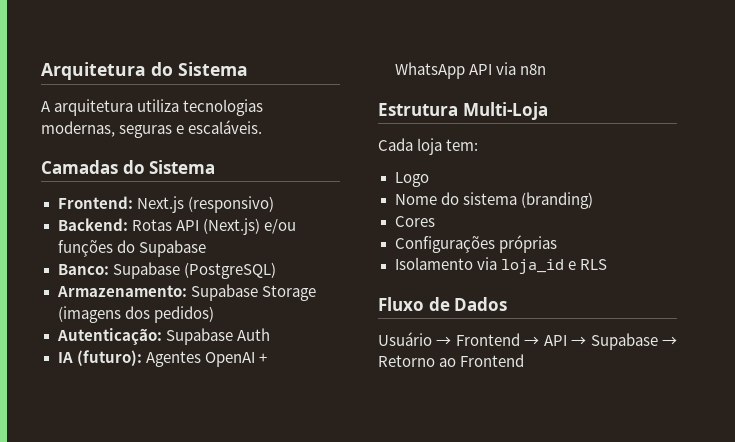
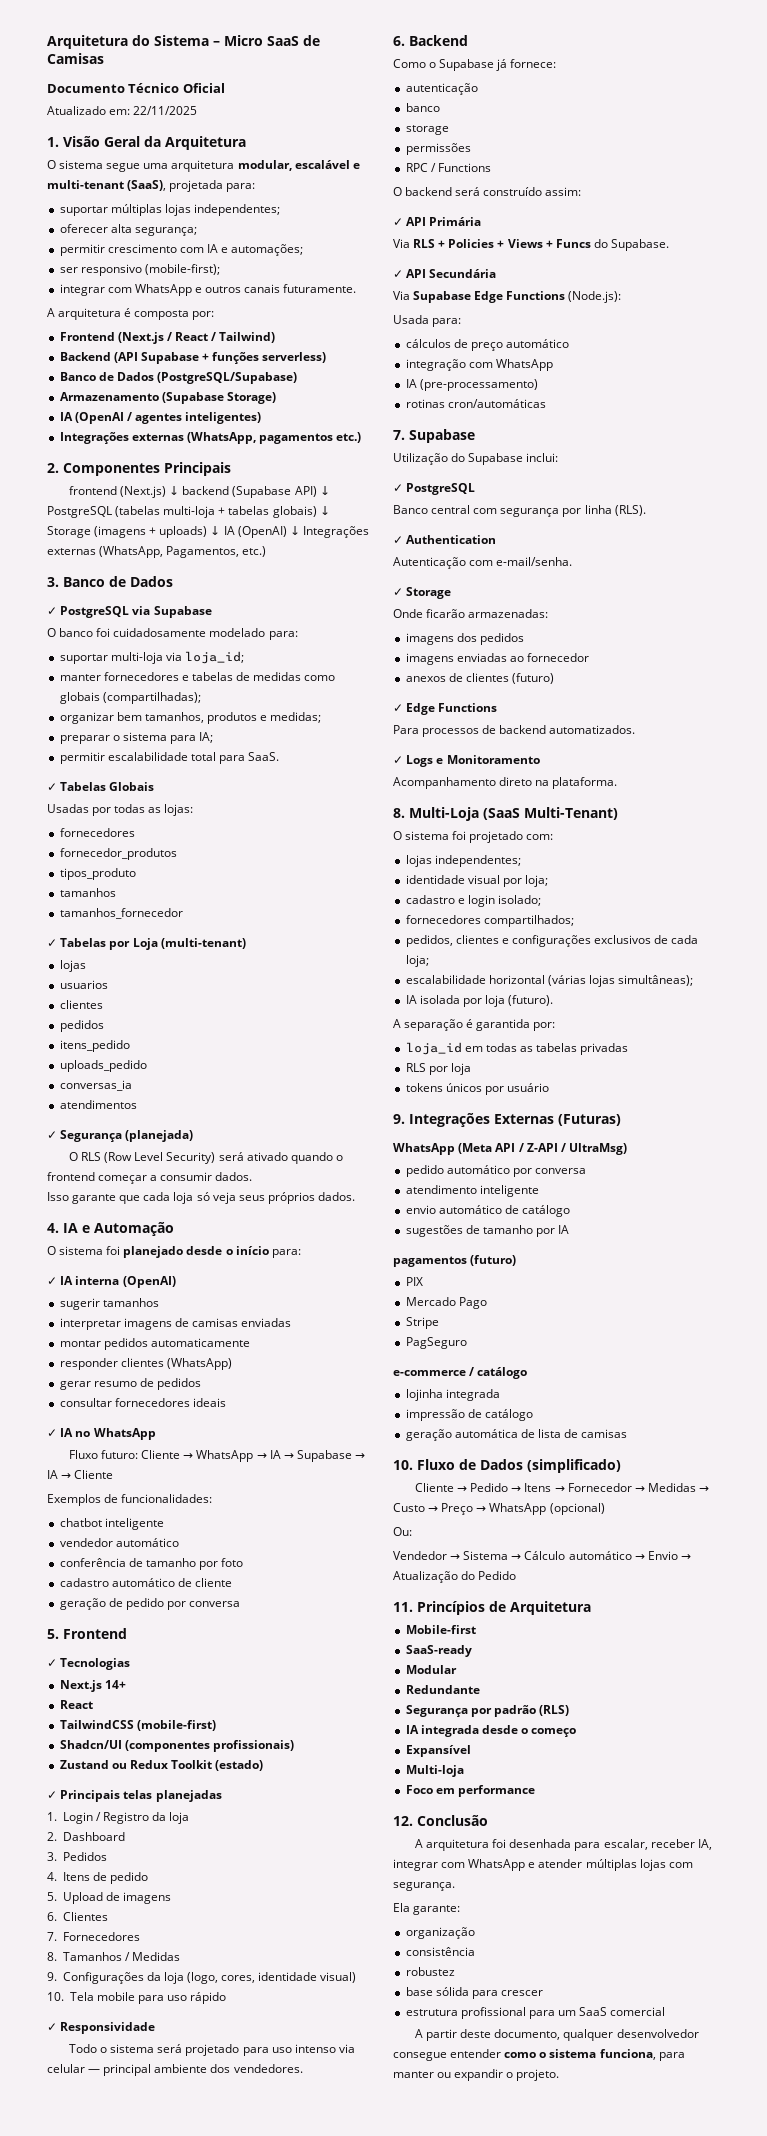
[41,99,264,116] [41,120,263,138] [41,160,216,174] [57,196,274,213] [57,218,296,235] [57,240,206,257] [57,262,276,279] [56,284,316,301] [57,306,214,323] [56,328,270,345] [57,350,267,367] [394,62,546,79] [378,102,548,120] [378,138,479,155] [394,172,429,187] [394,192,593,209] [394,216,435,227] [394,235,557,253] [394,257,607,274] [378,297,508,311] [378,332,677,350] [378,354,525,367] // A arquitetura utiliza tecnologias modernas, seguras e escaláveis. // Camadas do Sistema // Frontend: Next.js (responsivo) // Backend: Rotas API (Next.js) e/ou funções do Supabase // Banco: Supabase (PostgreSQL) // Armazenamento: Supabase Storage (imagens dos pedidos) // Autenticação: Supabase Auth // IA (futuro): Agentes OpenAI + WhatsApp API via n8n // Estrutura Multi-Loja // Cada loja tem: // Logo // Nome do sistema (branding) // Cores // Configurações próprias // Isolamento via loja_id e RLS // Fluxo de Dados // Usuário → Frontend → API → Supabase → Retorno ao Frontend -> [213,35,320,46] [47,53,104,64] [47,83,225,93] [47,106,198,115] [47,136,246,150] [47,160,360,172] [47,180,256,192] [59,204,280,216] [59,224,197,236] [59,244,304,256] [59,264,220,276] [59,284,357,296] [47,308,215,320] [59,332,276,344] [59,352,327,364] [59,372,297,384] [59,392,276,404] [59,412,262,424] [59,432,362,444] [47,462,231,476] [69,486,330,498] [47,506,330,518] [47,526,369,538] [47,546,267,558] [47,576,173,587] [47,606,212,618] [47,628,298,640] [59,651,244,664] [59,672,336,681] [59,692,201,704] [59,712,322,724] [59,732,214,744] [59,752,280,764] [47,782,155,791] [47,804,194,816] [59,828,135,837] [59,848,177,860] [59,868,136,880] [59,888,116,897] [59,908,183,919] [47,938,246,950] [59,960,86,972] [59,980,108,989] [59,1000,103,1009] [59,1020,104,1032] [59,1040,130,1052] [59,1060,147,1072] [59,1080,132,1091] [59,1100,137,1109] [47,1130,194,1142] [69,1152,343,1164] [47,1172,253,1184] [47,1192,355,1204] [47,1222,174,1236] [47,1246,301,1258] [47,1276,176,1288] [59,1298,159,1310] [59,1318,292,1330] [59,1338,250,1350] [59,1358,232,1370] [59,1378,201,1390] [59,1398,226,1407] [47,1428,156,1440] [69,1450,365,1462] [47,1470,114,1479] [47,1494,213,1506] [59,1518,164,1530] [59,1538,179,1547] [59,1558,244,1570] [59,1578,232,1587] [59,1598,241,1610] [47,1628,127,1639] [47,1658,131,1670] [59,1680,126,1692] [59,1700,93,1709] [59,1720,216,1731] [59,1740,294,1752] [59,1760,264,1771] [47,1790,222,1802] [47,1812,190,1824] [47,1832,125,1841] [47,1852,107,1861] [47,1872,148,1884] [47,1892,171,1904] [47,1912,108,1921] [47,1932,140,1941] [47,1952,180,1961] [47,1972,357,1984] [47,1992,227,2004] [47,2022,156,2034] [69,2044,355,2056] [47,2064,303,2076] [393,35,468,46] [393,59,557,71] [405,83,478,95] [405,103,440,112] [405,125,449,135] [405,143,471,155] [405,163,491,172] [393,187,582,196] [393,217,482,226] [393,239,669,251] [393,269,497,278] [393,291,622,303] [393,315,462,327] [405,339,569,351] [405,359,553,371] [405,379,538,391] [405,399,546,408] [393,429,475,443] [393,453,559,465] [393,483,476,495] [393,505,646,517] [393,535,497,544] [393,557,573,569] [393,587,452,599] [393,609,549,618] [405,633,524,645] [405,653,589,665] [405,673,554,684] [393,703,498,715] [393,725,636,737] [393,755,540,767] [393,777,618,789] [393,807,618,821] [393,831,554,843] [405,855,521,867] [405,875,548,887] [405,895,541,907] [405,915,574,927] [405,935,699,947] [405,955,429,967] [405,975,694,987] [405,995,554,1007] [393,1019,556,1031] [405,1042,629,1055] [405,1063,471,1075] [405,1083,549,1095] [393,1113,621,1127] [393,1143,628,1155] [405,1165,586,1177] [405,1185,539,1197] [405,1205,570,1217] [405,1225,570,1237] [393,1255,517,1267] [405,1277,423,1286] [405,1297,487,1309] [405,1317,439,1329] [405,1337,467,1349] [393,1367,528,1379] [405,1389,500,1401] [405,1409,533,1421] [405,1429,628,1441] [393,1459,621,1473] [415,1483,709,1492] [393,1503,605,1515] [393,1527,412,1536] [393,1551,691,1560] [393,1571,517,1583] [393,1601,591,1615] [405,1625,476,1634] [405,1645,472,1657] [405,1665,457,1674] [405,1685,480,1694] [405,1705,569,1717] [405,1725,577,1737] [405,1745,471,1757] [405,1765,464,1777] [405,1785,535,1797] [393,1815,488,1826] [415,1839,712,1851] [393,1859,693,1871] [393,1882,455,1891] [393,1903,461,1915] [405,1927,475,1939] [405,1947,475,1956] [405,1967,455,1976] [405,1987,543,1999] [405,2007,666,2019] [415,2029,699,2041] [393,2049,685,2061] [393,2069,560,2081] – Micro SaaS de Camisas // Documento Técnico Oficial // Atualizado em: 22/11/2025 // 1. Visão Geral da Arquitetura // O sistema segue uma arquitetura modular, escalável e multi-tenant (SaaS), projetada para: // suportar múltiplas lojas independentes; // oferecer alta segurança; // permitir crescimento com IA e automações; // ser responsivo (mobile-first); // integrar com WhatsApp e outros canais futuramente. // A arquitetura é composta por: // Frontend (Next.js / React / Tailwind) // Backend (API Supabase + funções serverless) // Banco de Dados (PostgreSQL/Supabase) // Armazenamento (Supabase Storage) // IA (OpenAI / agentes inteligentes) // Integrações externas (WhatsApp, pagamentos etc.) // 2. Componentes Principais // frontend (Next.js) ↓ backend (Supabase API) ↓ PostgreSQL (tabelas multi-loja + tabelas globais) ↓ Storage (imagens + uploads) ↓ IA (OpenAI) ↓ Integrações externas (WhatsApp, Pagamentos, etc.) // 3. Banco de Dados // ✓ PostgreSQL via Supabase // O banco foi cuidadosamente modelado para: // suportar multi-loja via loja_id; // manter fornecedores e tabelas de medidas como globais (compartilhadas); // organizar bem tamanhos, produtos e medidas; // preparar o sistema para IA; // permitir escalabilidade total para SaaS. // ✓ Tabelas Globais // Usadas por todas as lojas: // fornecedores // fornecedor_produtos // tipos_produto // tamanhos // tamanhos_fornecedor // ✓ Tabelas por Loja (multi-tenant) // lojas // usuarios // clientes // pedidos // itens_pedido // uploads_pedido // conversas_ia // atendimentos // ✓ Segurança (planejada) // O RLS (Row Level Security) será ativado quando o frontend começar a consumir dados. // Isso garante que cada loja só veja seus próprios dados. // 4. IA e Automação // O sistema foi planejado desde o início para: // ✓ IA interna (OpenAI) // sugerir tamanhos // interpretar imagens de camisas enviadas // montar pedidos automaticamente // responder clientes (WhatsApp) // gerar resumo de pedidos // consultar fornecedores ideais // ✓ IA no WhatsApp // Fluxo futuro: Cliente → WhatsApp → IA → Supabase → IA → Cliente // Exemplos de funcionalidades: // chatbot inteligente // vendedor automático // conferência de tamanho por foto // cadastro automático de cliente // geração de pedido por conversa // 5. Frontend // ✓ Tecnologias // Next.js 14+ // React // TailwindCSS (mobile-first) // Shadcn/UI (componentes profissionais) // Zustand ou Redux Toolkit (estado) // ✓ Principais telas planejadas // 1. Login / Registro da loja // 2. Dashboard // 3. Pedidos // 4. Itens de pedido // 5. Upload de imagens // 6. Clientes // 7. Fornecedores // 8. Tamanhos / Medidas // 9. Configurações da loja (logo, cores, identidade visual) // 10. Tela mobile para uso rápido // ✓ Responsividade // Todo o sistema será projetado para uso intenso via celular — principal ambiente dos vendedores. // 6. Backend // Como o Supabase já fornece: // autenticação // banco // storage // permissões // RPC / Functions // O backend será construído assim: // ✓ API Primária // Via RLS + Policies + Views + Funcs do Supabase. // ✓ API Secundária // Via Supabase Edge Functions (Node.js): // Usada para: // cálculos de preço automático // integração com WhatsApp // IA (pre-processamento) // rotinas cron/automáticas // 7. Supabase // Utilização do Supabase inclui: // ✓ PostgreSQL // Banco central com segurança por linha (RLS). // ✓ Authentication // Autenticação com e-mail/senha. // ✓ Storage // Onde ficarão armazenadas: // imagens dos pedidos // imagens enviadas ao fornecedor // anexos de clientes (futuro) // ✓ Edge Functions // Para processos de backend automatizados. // ✓ Logs e Monitoramento // Acompanhamento direto na plataforma. // 8. Multi-Loja (SaaS Multi-Tenant) // O sistema foi projetado com: // lojas independentes; // identidade visual por loja; // cadastro e login isolado; // fornecedores compartilhados; // pedidos, clientes e configurações exclusivos de cada loja; // escalabilidade horizontal (várias lojas simultâneas); // IA isolada por loja (futuro). // A separação é garantida por: // loja_id em todas as tabelas privadas // RLS por loja // tokens únicos por usuário // 9. Integrações Externas (Futuras) // WhatsApp (Meta API / Z-API / UltraMsg) // pedido automático por conversa // atendimento inteligente // envio automático de catálogo // sugestões de tamanho por IA // pagamentos (futuro) // PIX // Mercado Pago // Stripe // PagSeguro // e-commerce / catálogo // lojinha integrada // impressão de catálogo // geração automática de lista de camisas // 10. Fluxo de Dados (simplificado) // Cliente → Pedido → Itens → Fornecedor → Medidas → Custo → Preço → WhatsApp (opcional) // Ou: // Vendedor → Sistema → Cálculo automático → Envio → Atualização do Pedido // 11. Princípios de Arquitetura // Mobile-first // SaaS-ready // Modular // Redundante // Segurança por padrão (RLS) // IA integrada desde o começo // Expansível // Multi-loja // Foco em performance // 12. Conclusão // A arquitetura foi desenhada para escalar, receber IA, integrar com WhatsApp e atender múltiplas lojas com segurança. // Ela garante: // organização // consistência // robustez // base sólida para crescer // estrutura profissional para um SaaS comercial // A partir deste documento, qualquer desenvolvedor consegue entender como o sistema funciona, para manter ou expandir o projeto.

